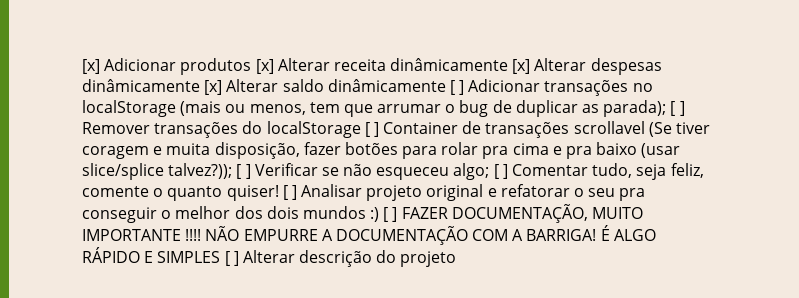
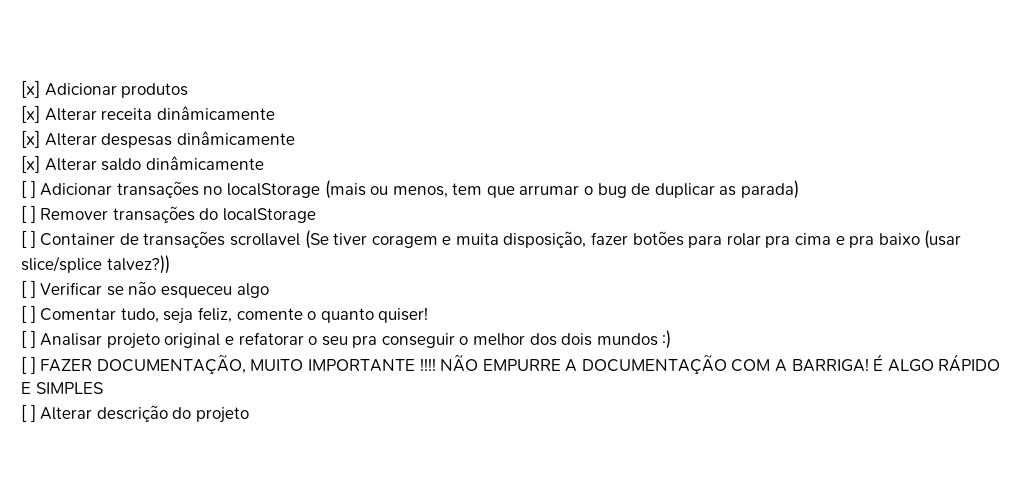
(252, 66) none -> (189, 90) //
(509, 64) none -> (275, 113) //
(200, 85) none -> (295, 138) //
(446, 85) none -> (264, 163) //
[603,100,667,117] parada); -> [741,180,800,199] parada) //
(361, 129) none -> (316, 215) //
[168,163,233,179] talvez?)); -> [106,255,170,274] talvez?)) //
[453,163,490,180] algo; -> [236,283,269,298] algo //
(279, 193) none -> (429, 315) //
(380, 214) none -> (672, 339) //
(221, 257) none -> (103, 388) //

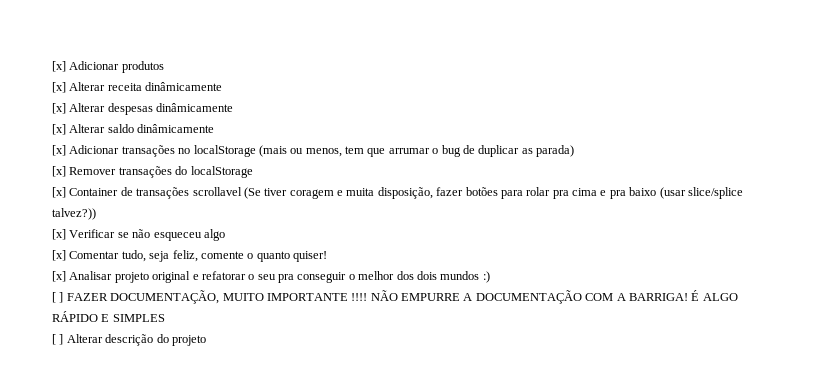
[21,180,36,198] [ ] -> [52,145,66,156] [x]
[21,205,36,223] [ ] -> [52,166,66,177] [x]
[21,230,36,248] [ ] -> [52,187,66,198] [x]
[21,280,36,298] [ ] -> [52,229,66,240] [x]
[21,305,36,323] [ ] -> [52,250,66,261] [x]
[21,330,36,348] [ ] -> [52,271,66,282] [x]

